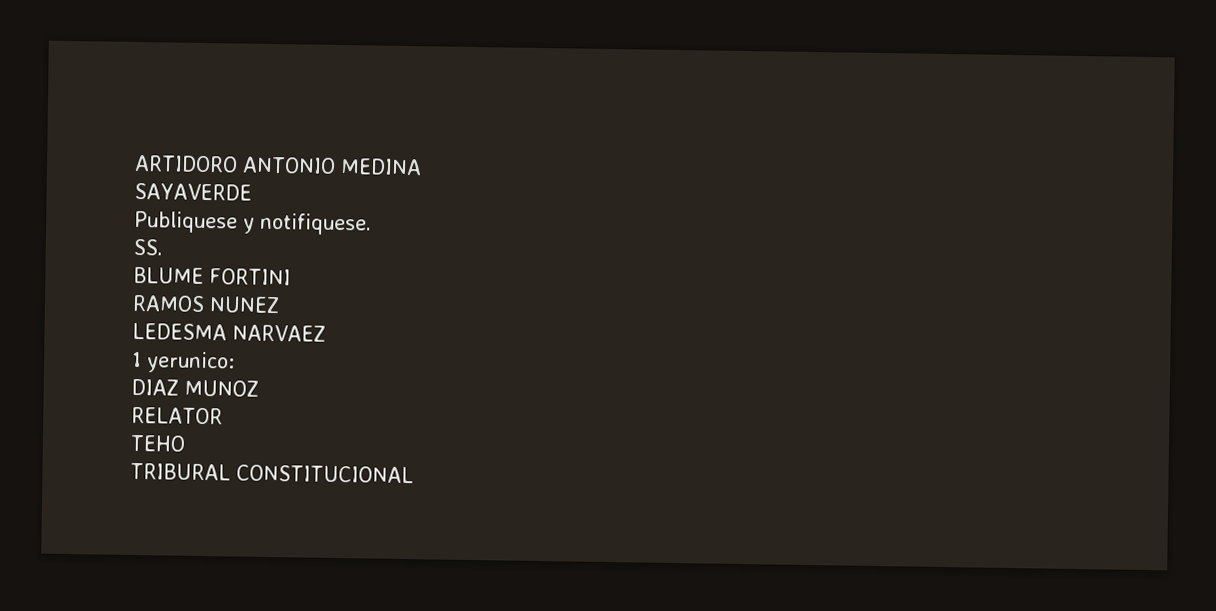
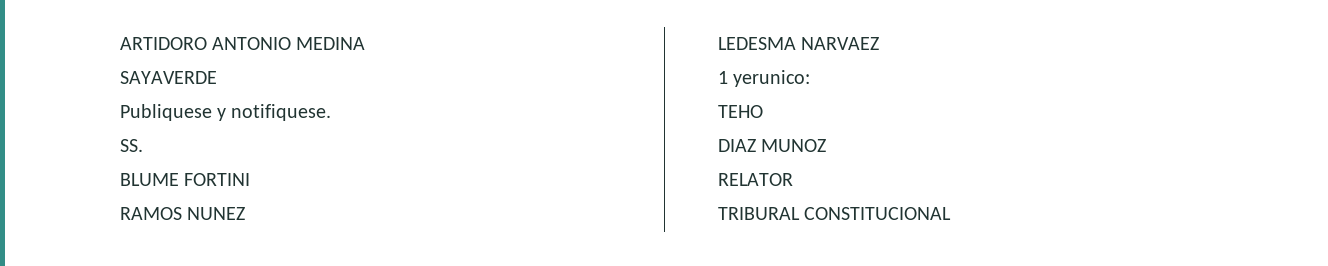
(235, 362) none -> [717,105,763,118] // TEHO
[129,434,186,452] // TEHO -> (793, 179) none

